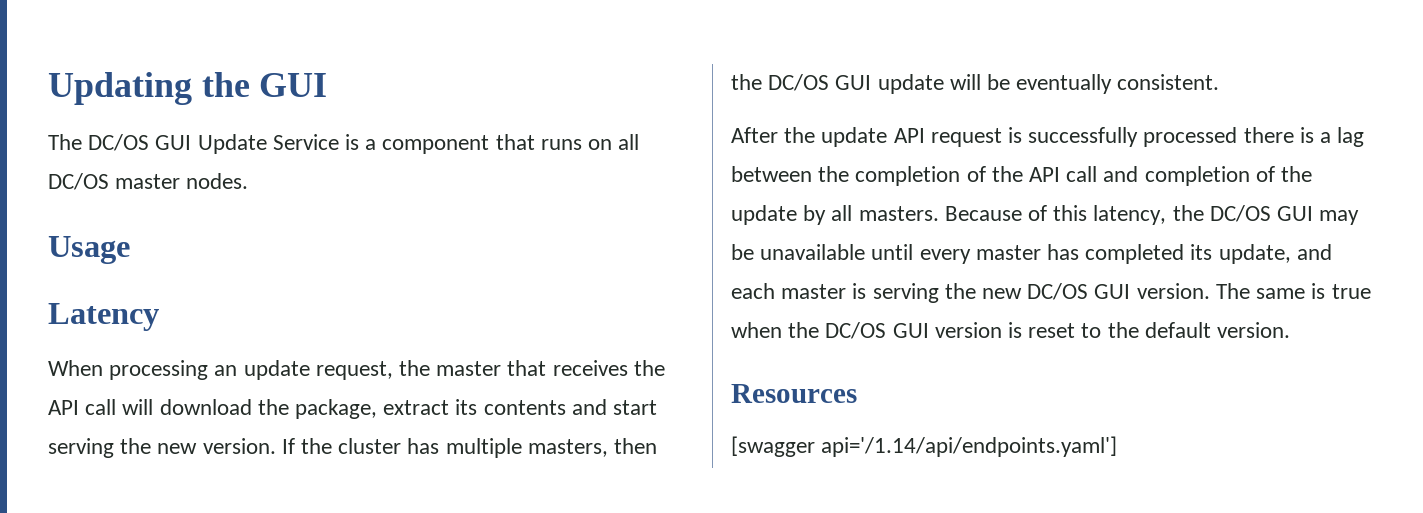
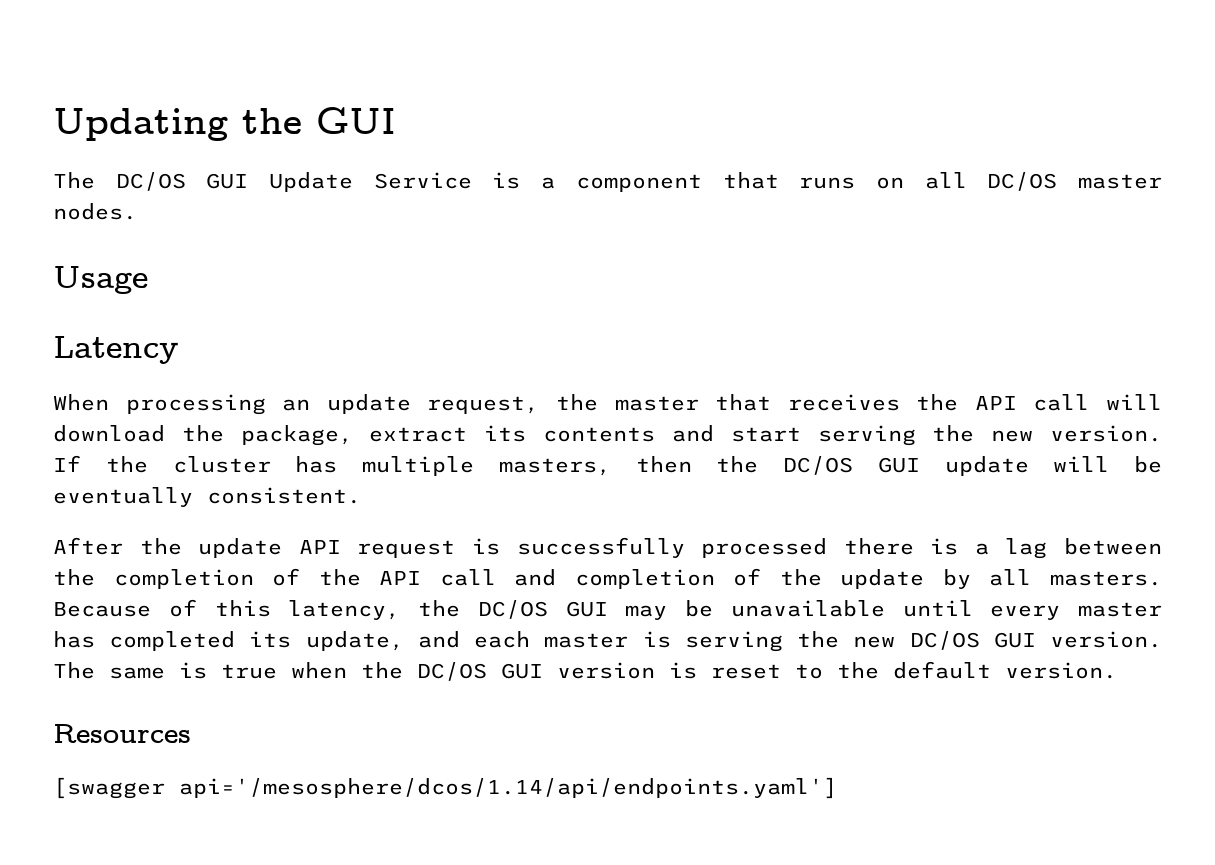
[821,436,1118,457] api='/1.14/api/endpoints.yaml'] -> [179,777,837,799] api='/mesosphere/dcos/1.14/api/endpoints.yaml']

